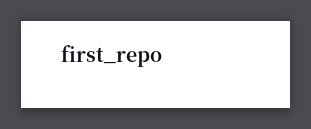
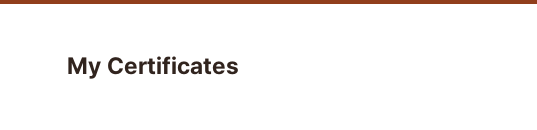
[61,45,162,67] first_repo -> [67,56,240,79] My Certificates

